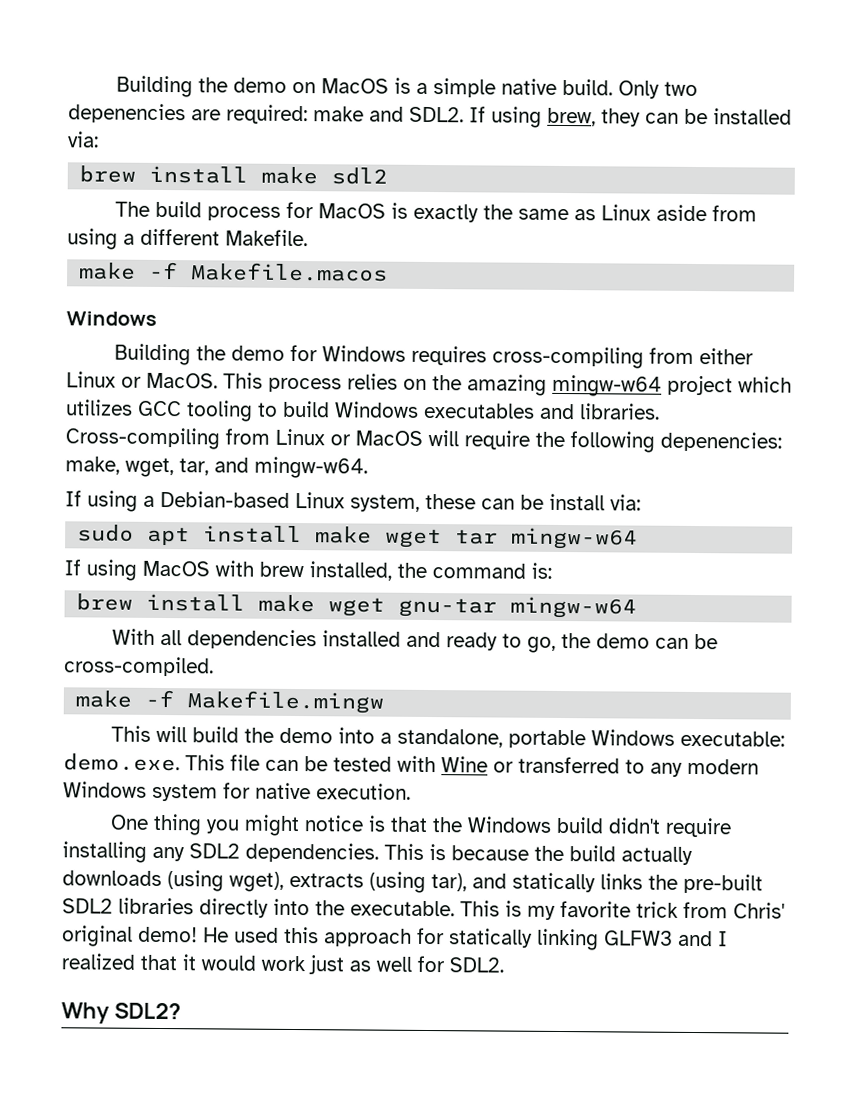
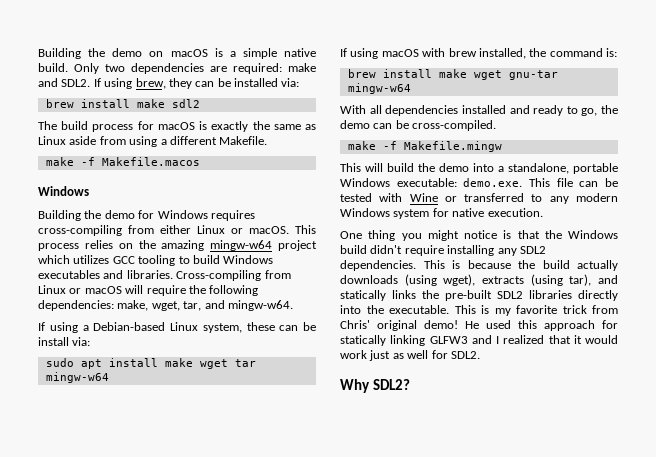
[320,78,389,94] MacOS -> [170,49,208,57] macOS
[68,103,186,124] depenencies -> [131,63,204,74] dependencies
[317,203,386,219] MacOS -> [157,122,195,130] macOS
[146,372,218,389] MacOS. -> [249,226,289,234] macOS.
[355,430,423,446] MacOS -> [84,286,122,294] macOS
[660,431,782,452] depenencies: -> [38,300,114,311] dependencies:
[142,560,210,577] MacOS -> [381,49,419,57] macOS

